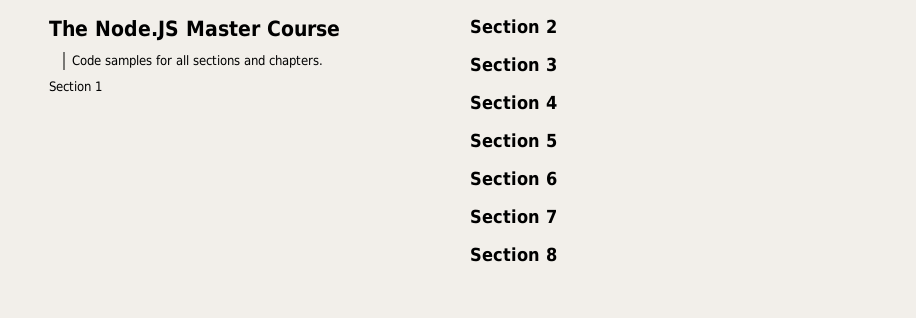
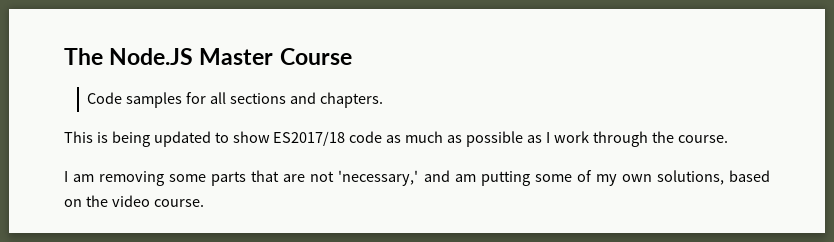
[49,81,102,92] [470,19,557,34] [470,57,557,72] [470,95,557,110] [470,133,557,148] [470,171,557,186] [470,209,557,224] [470,247,557,262] Section 1 // Section 2 // Section 3 // Section 4 // Section 5 // Section 6 // Section 7 // Section 8 -> [64,131,728,147] [64,170,770,186] [64,195,204,207] This is being updated to show ES2017/18 code as much as possible as I work through the course. // I am removing some parts that are not 'necessary,' and am putting some of my own solutions, based on the video course.

